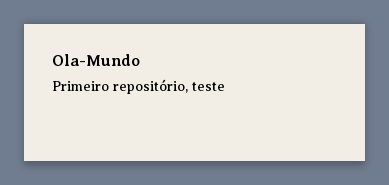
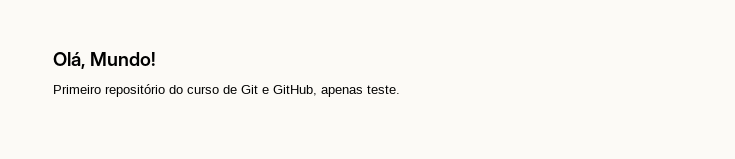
[52,54,140,66] Ola-Mundo -> [53,52,157,69] Olá, Mundo!
[113,79,225,94] repositório, teste -> [105,84,400,97] repositório do curso de Git e GitHub, apenas teste.

